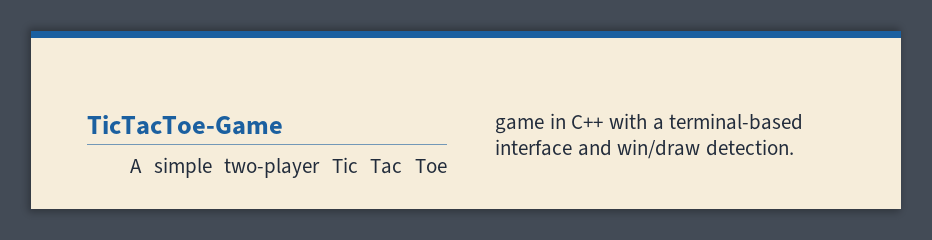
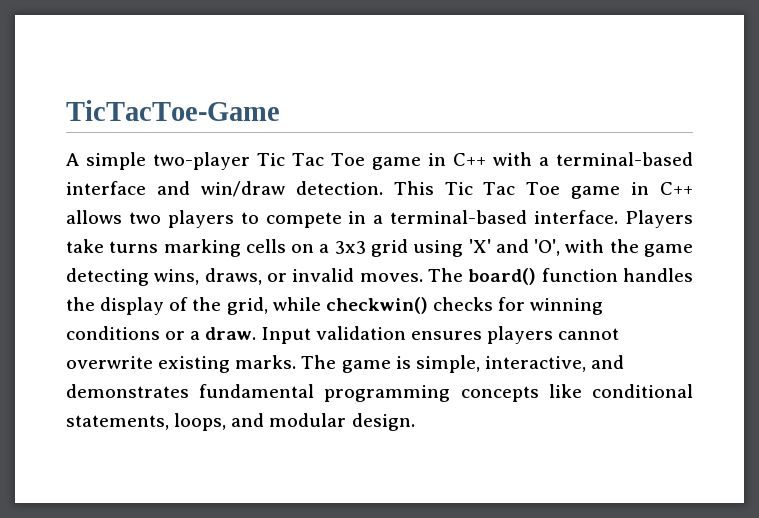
(795, 147) none -> [393,181,693,199] [66,210,694,228] [66,239,693,257] [66,268,693,286] [66,297,604,315] [66,326,620,344] [66,355,625,373] [66,384,693,402] [66,413,415,431] This Tic Tac Toe game in C++ allows two players to compete in a terminal-based interface. Players take turns marking cells on a 3x3 grid using 'X' and 'O', with the game detecting wins, draws, or invalid moves. The board() function handles the display of the grid, while checkwin() checks for winning conditions or a draw. Input validation ensures players cannot overwrite existing marks. The game is simple, interactive, and demonstrates fundamental programming concepts like conditional statements, loops, and modular design.

